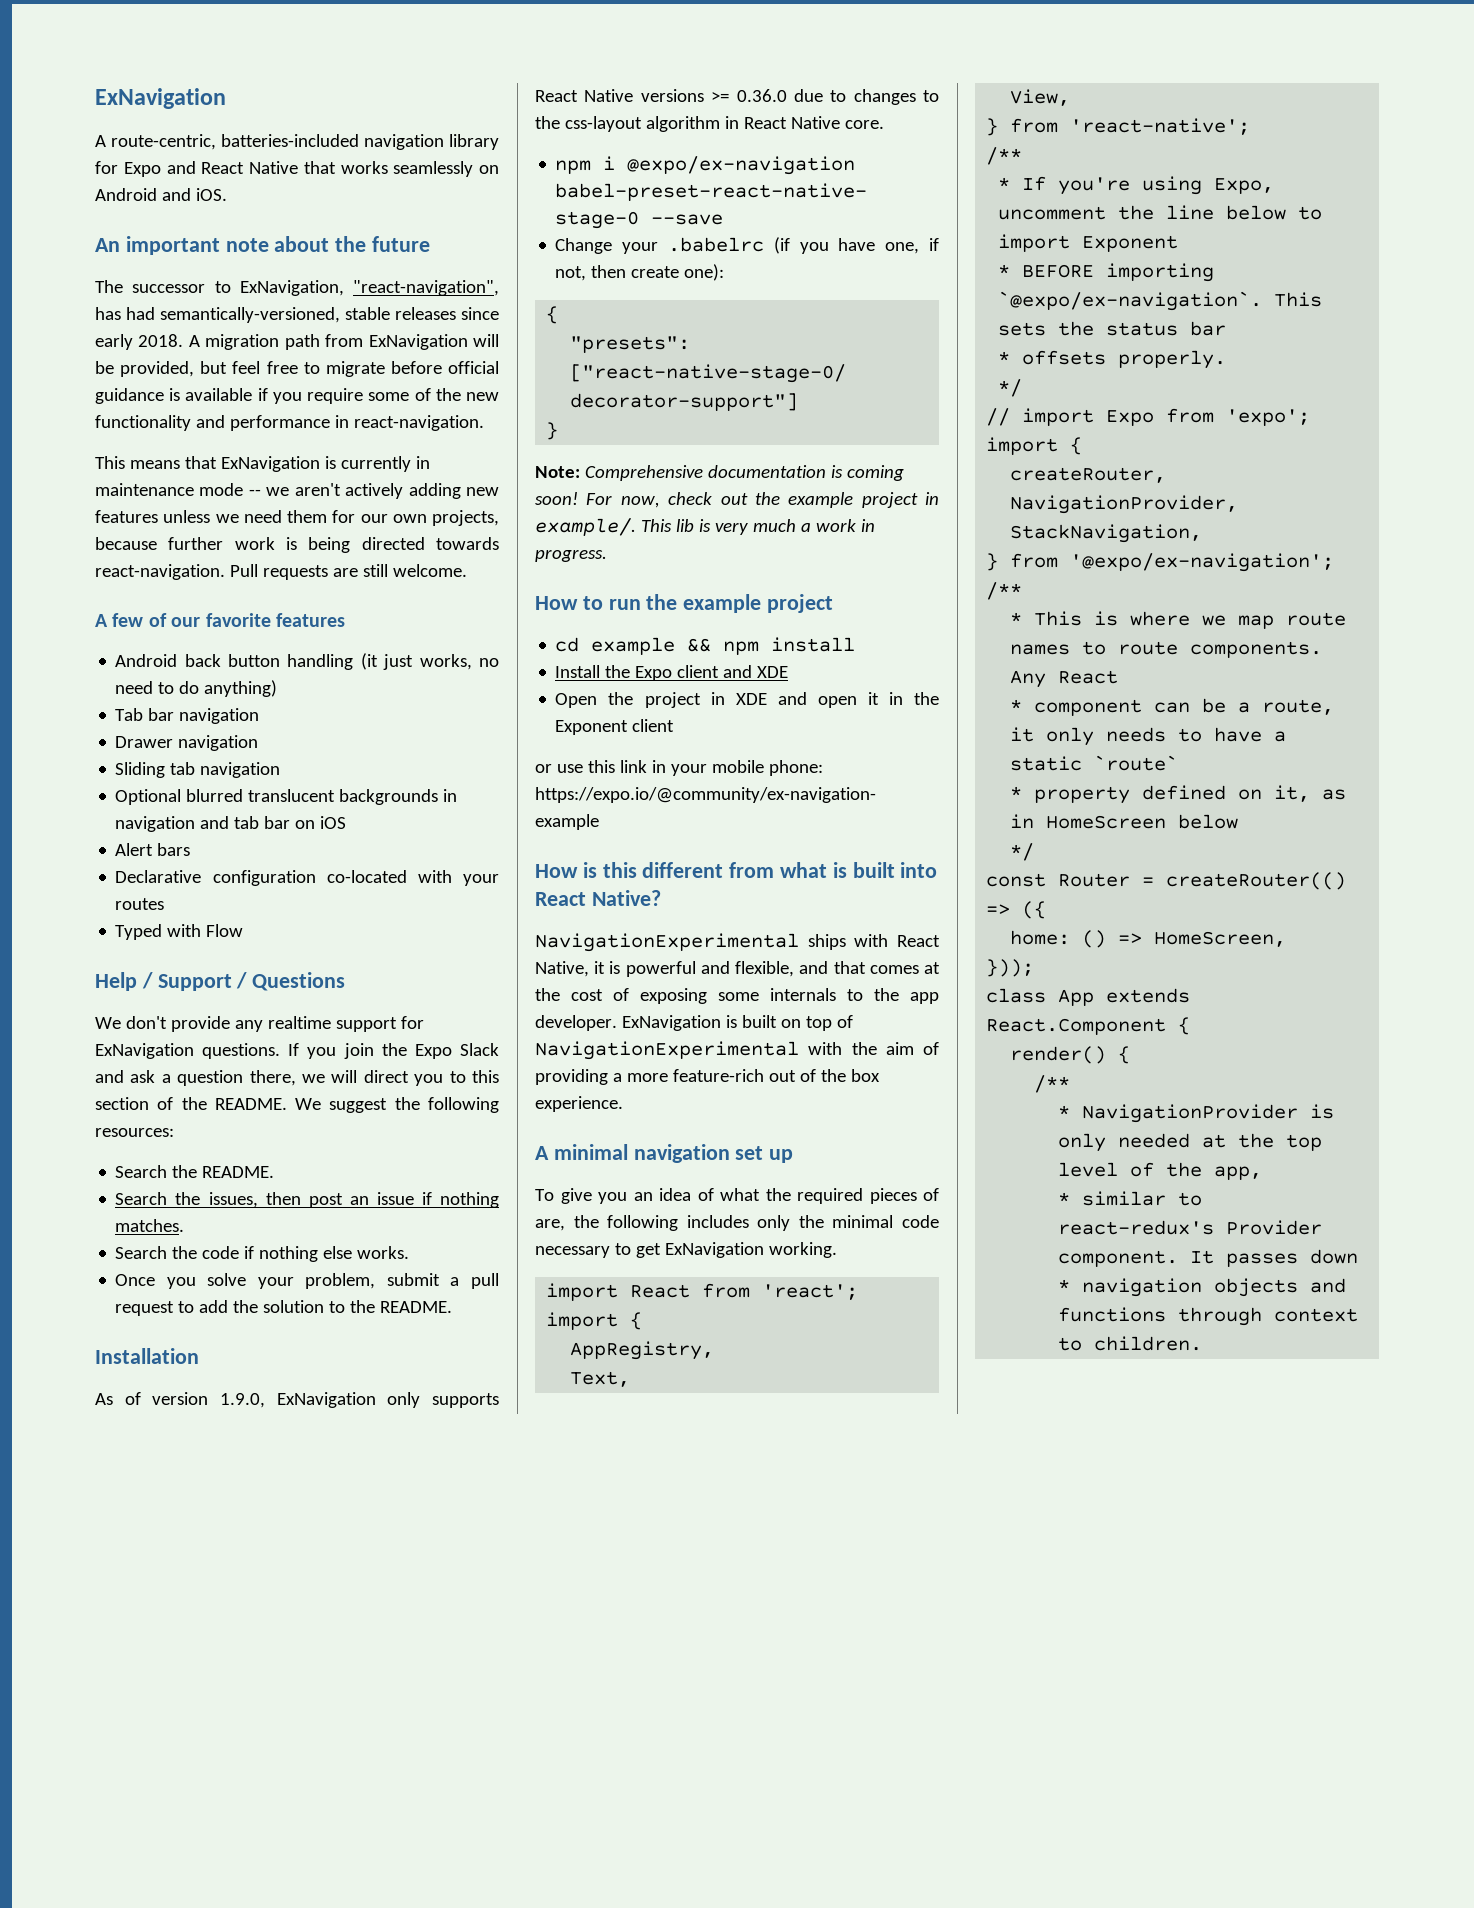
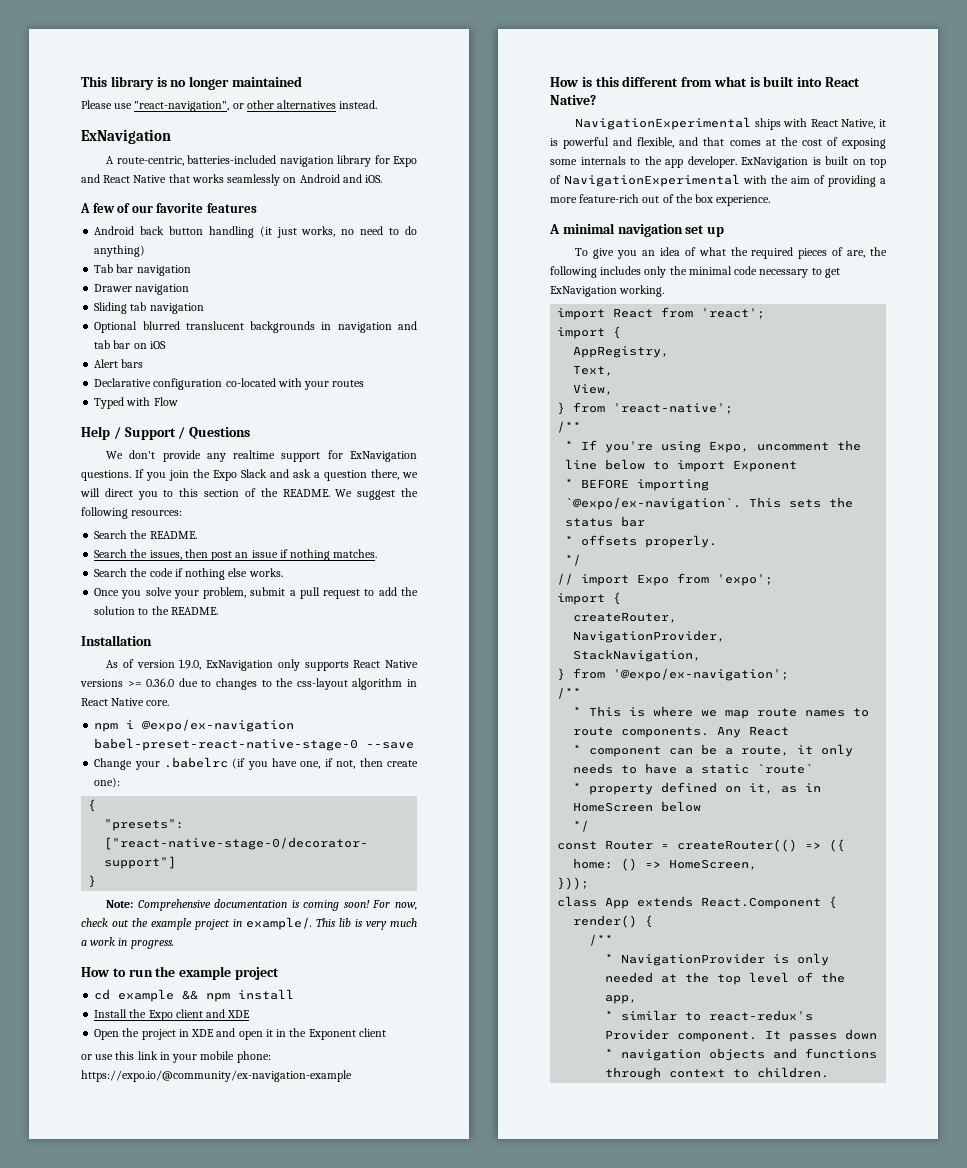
(95, 98) none -> [81,76,302,90] [81,100,378,112] This library is no longer maintained // Please use "react-navigation", or other alternatives instead. //
[95,236,431,255] [95,280,499,296] [95,307,499,323] [95,334,499,350] [95,361,499,377] [95,388,500,404] [95,415,484,431] [95,456,430,472] [95,483,500,499] [95,510,499,526] [95,537,499,553] [95,564,467,580] // An important note about the future // The successor to ExNavigation, "react-navigation", has had semantically-versioned, stable releases since early 2018. A migration path from ExNavigation will be provided, but feel free to migrate before official guidance is available if you require some of the new functionality and performance in react-navigation. // This means that ExNavigation is currently in maintenance mode -- we aren't actively adding new features unless we need them for our own projects, because further work is being directed towards react-navigation. Pull requests are still welcome. -> (383, 179) none

